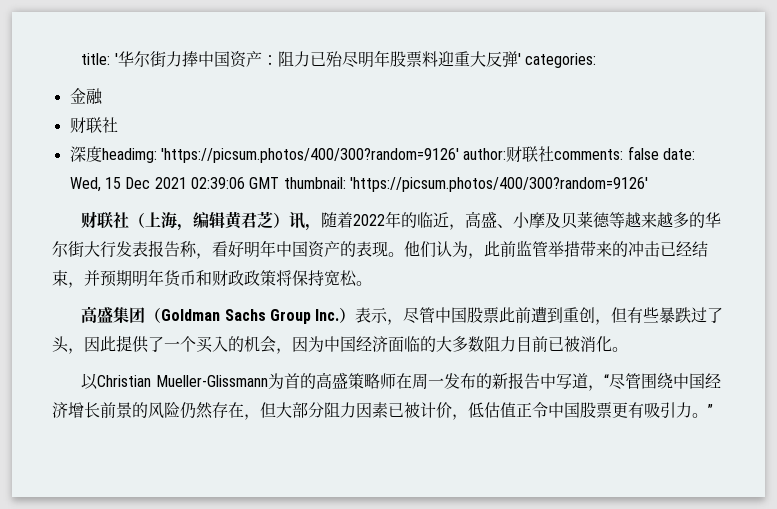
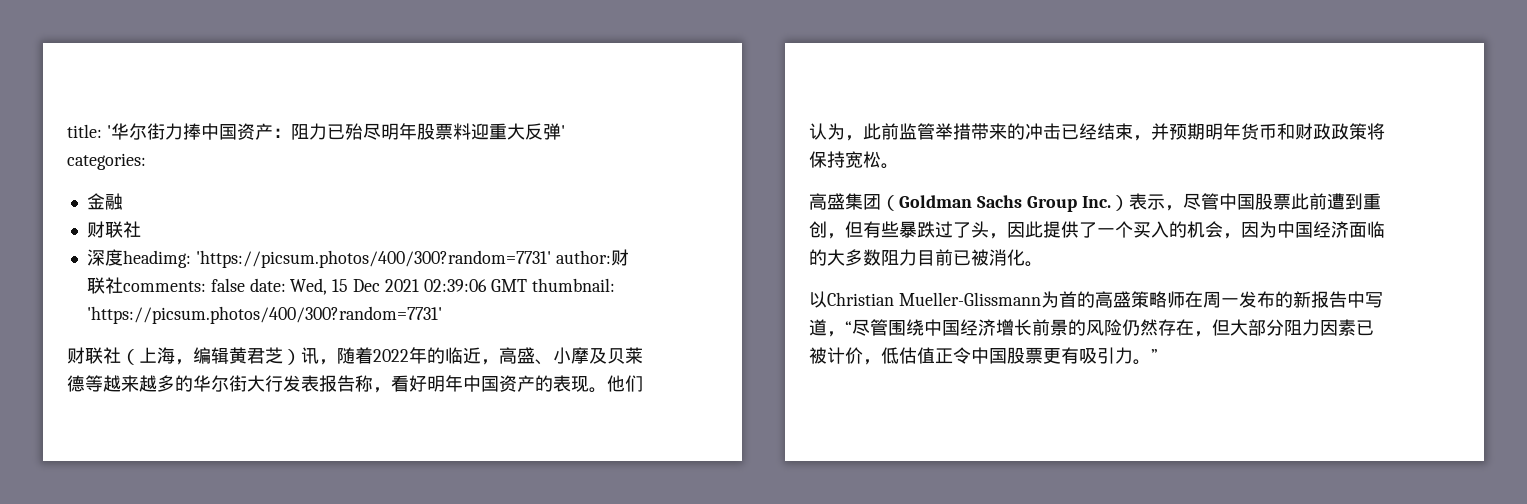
[160,148,459,163] 'https://picsum.photos/400/300?random=9126' -> [195,250,551,268] 'https://picsum.photos/400/300?random=7731'
[349,177,648,192] 'https://picsum.photos/400/300?random=9126' -> [86,306,442,324] 'https://picsum.photos/400/300?random=7731'

